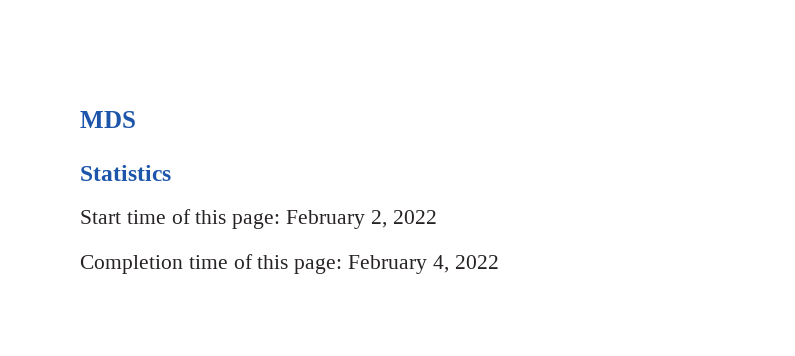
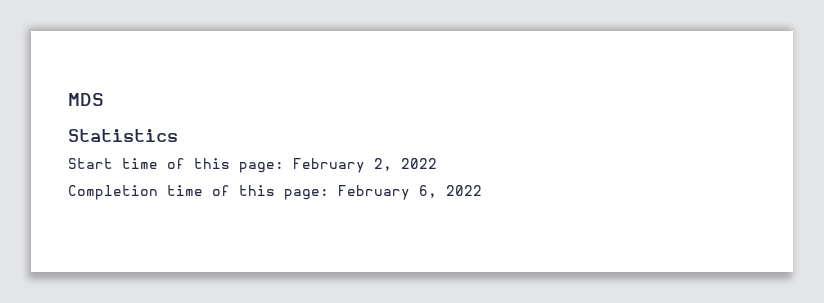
[432,255,449,273] 4, -> [419,185,437,198] 6,

